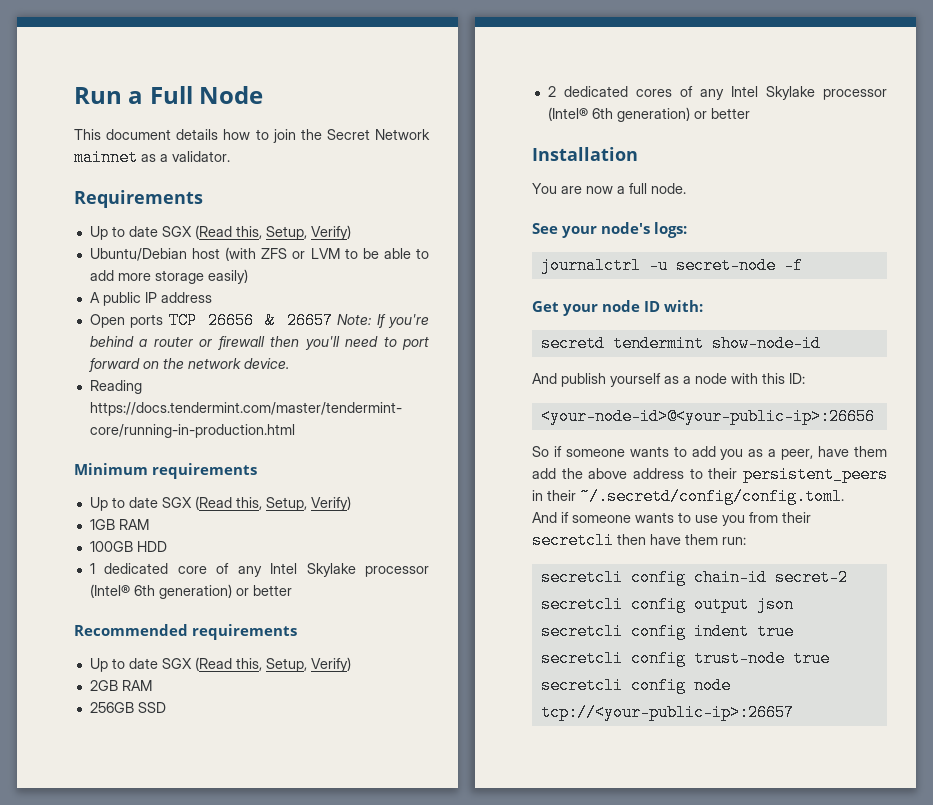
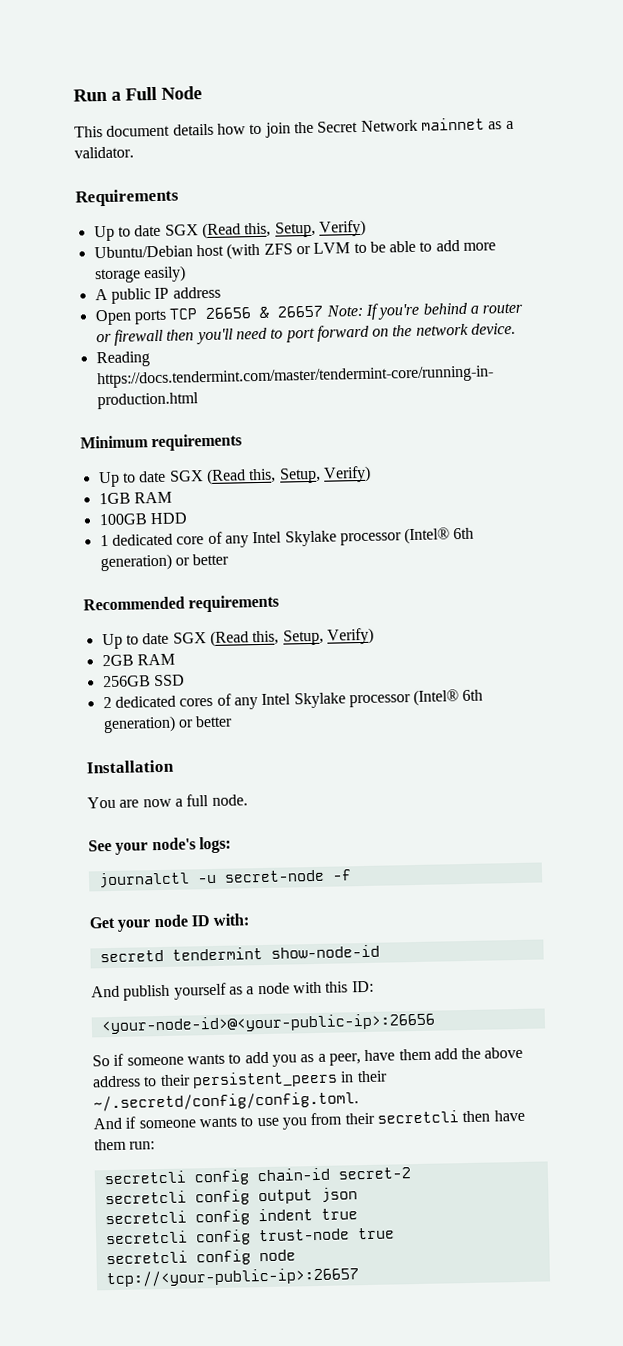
[540,257,641,274] journalctrl -> [97,871,190,889] journalctl

